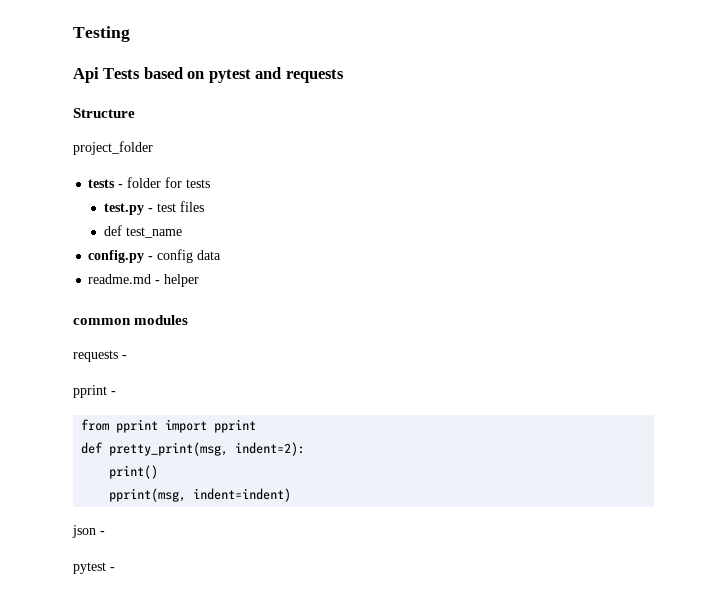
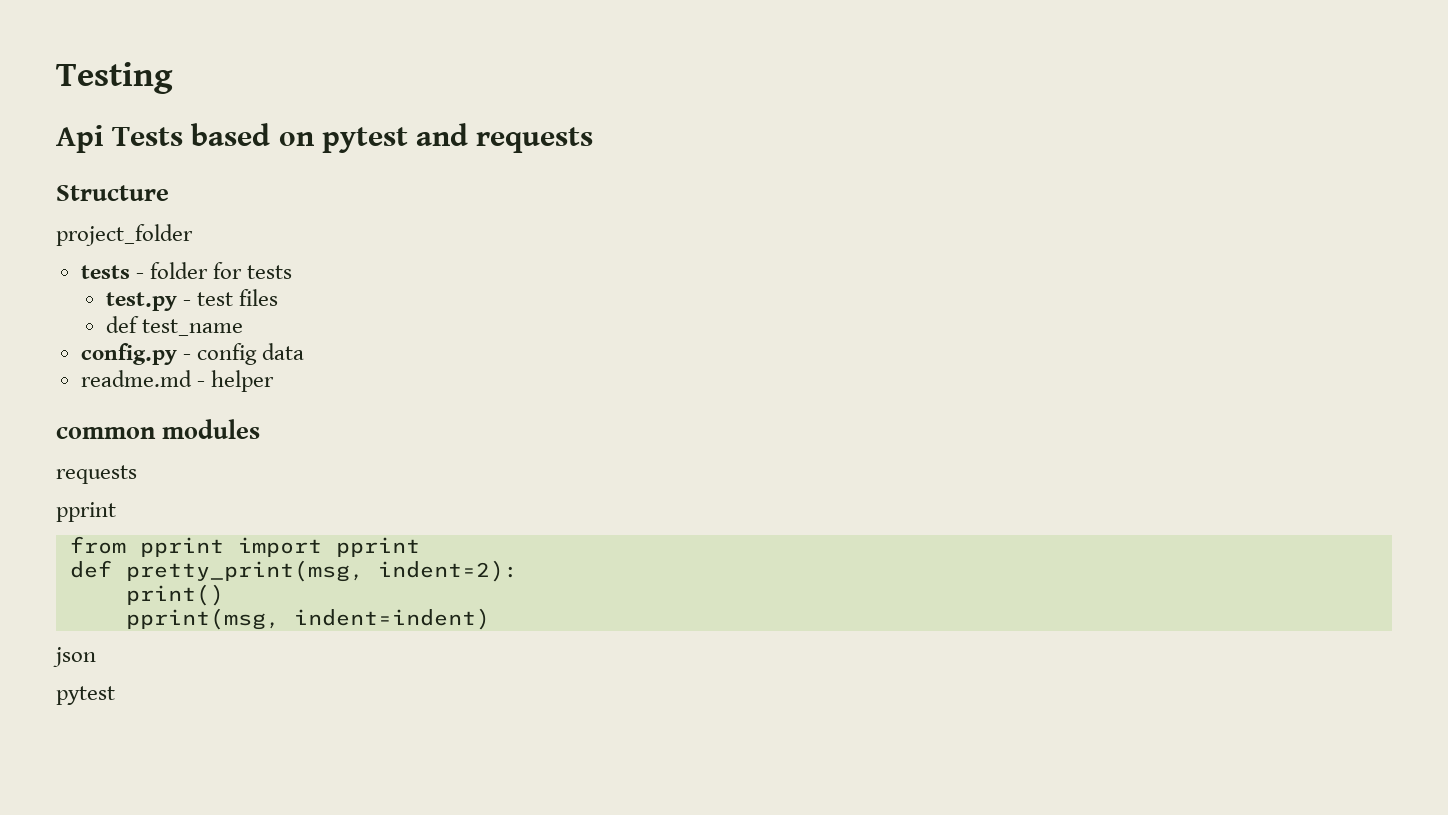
[122,355,127,359] [73,385,116,398] - // pprint - -> [56,502,116,522] // pprint
[100,531,105,535] [73,562,115,574] - // pytest - -> [56,686,115,705] // pytest

